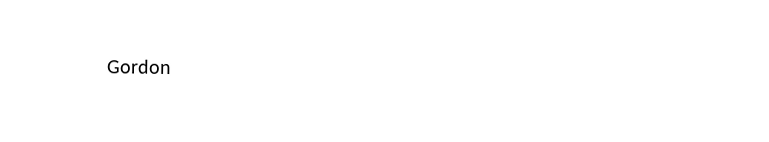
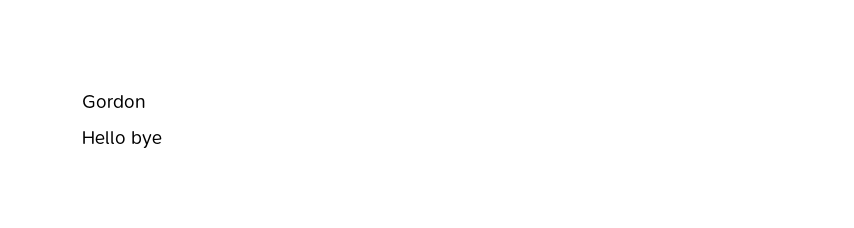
(172, 67) none -> [82,131,163,149] // Hello bye

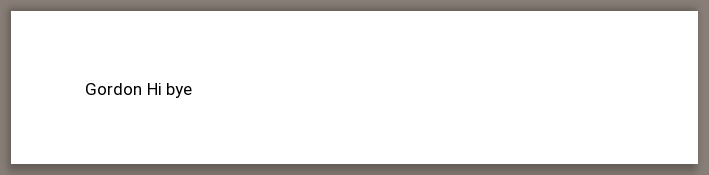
[82,131,126,145] // Hello -> [146,83,162,95] Hi

